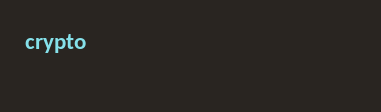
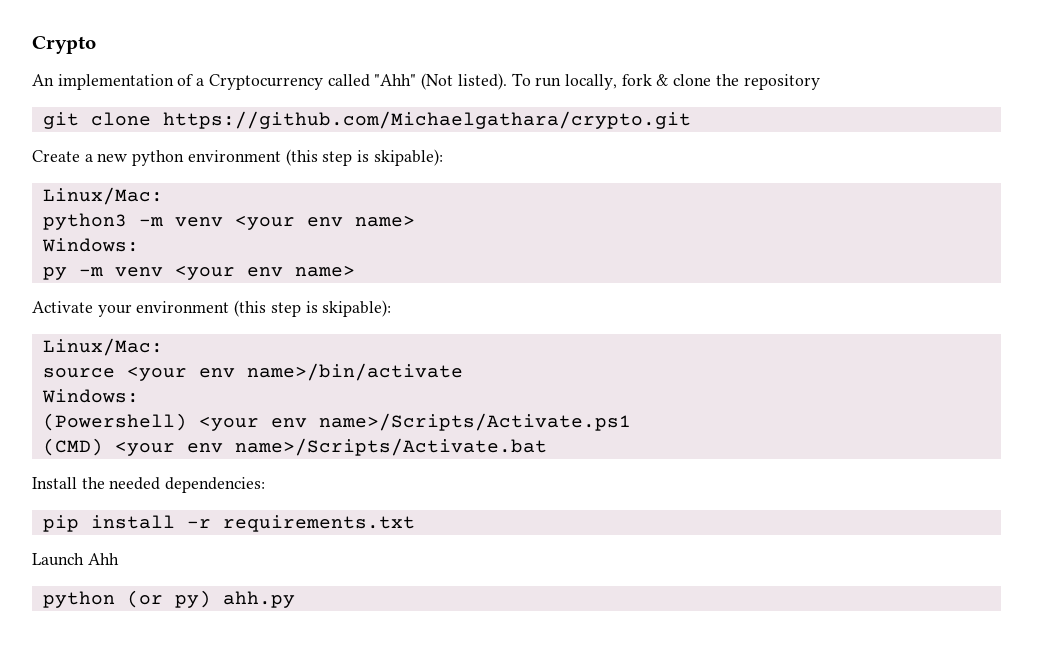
[25,34,86,53] crypto -> [32,36,96,54] [32,73,820,90] [42,111,691,129] [32,149,443,166] [42,187,163,205] [42,213,415,230] [41,238,139,252] [42,265,355,280] [32,300,392,317] [42,338,163,356] [42,363,463,381] [41,389,139,403] [42,413,631,431] [42,438,547,456] [32,477,266,493] [42,515,415,532] [32,553,119,566] [42,590,295,608] Crypto // An implementation of a Cryptocurrency called "Ahh" (Not listed). To run locally, fork & clone the repository // git clone https://github.com/Michaelgathara/crypto.git // Create a new python environment (this step is skipable): // Linux/Mac: // python3 -m venv <your env name> // Windows: // py -m venv <your env name> // Activate your environment (this step is skipable): // Linux/Mac: // source <your env name>/bin/activate // Windows: // (Powershell) <your env name>/Scripts/Activate.ps1 // (CMD) <your env name>/Scripts/Activate.bat // Install the needed dependencies: // pip install -r requirements.txt // Launch Ahh // python (or py) ahh.py

